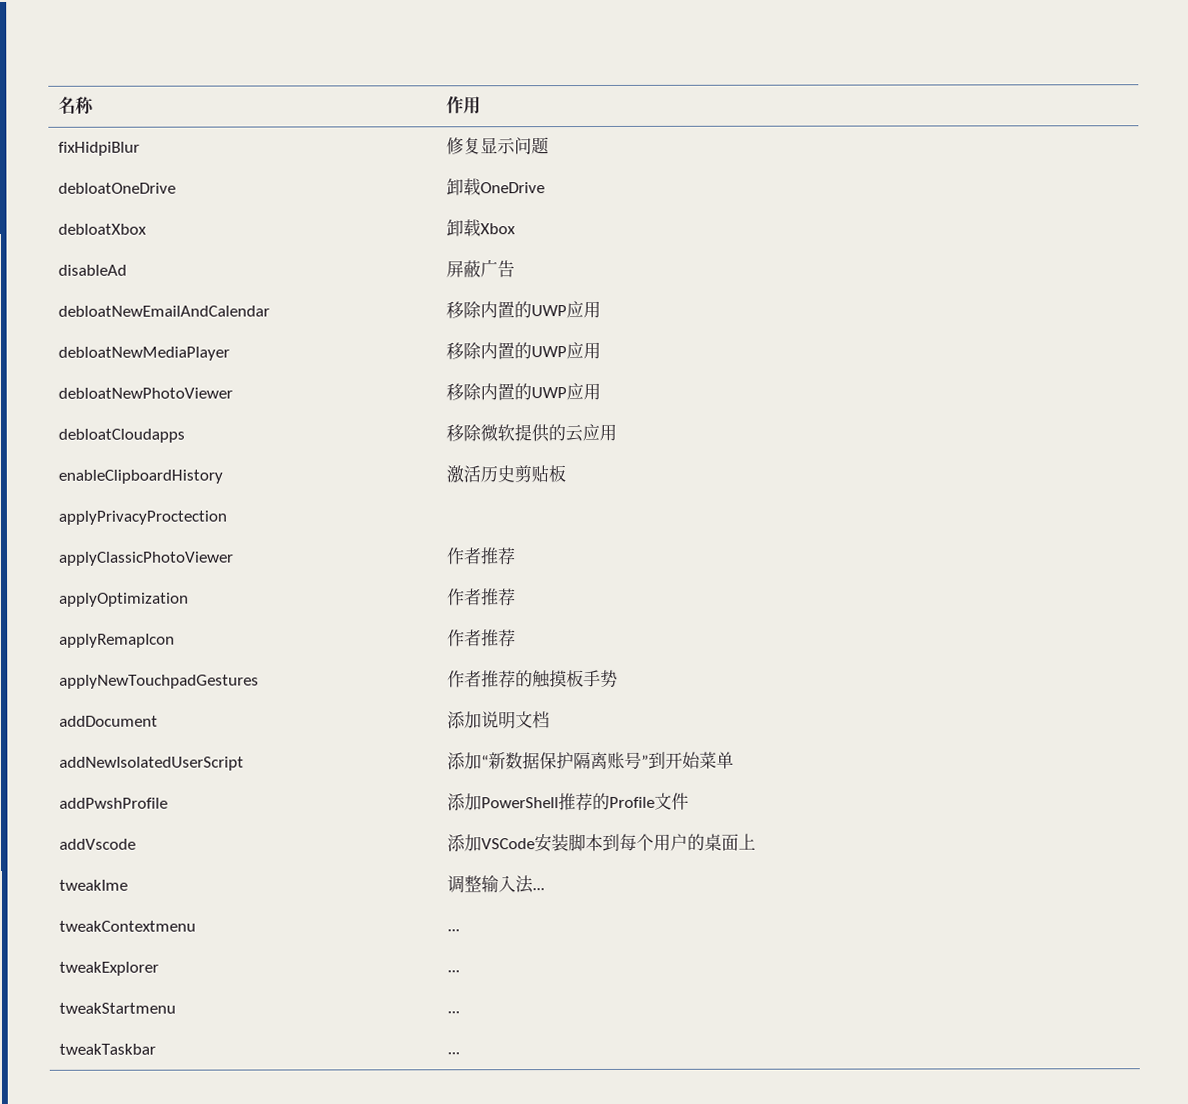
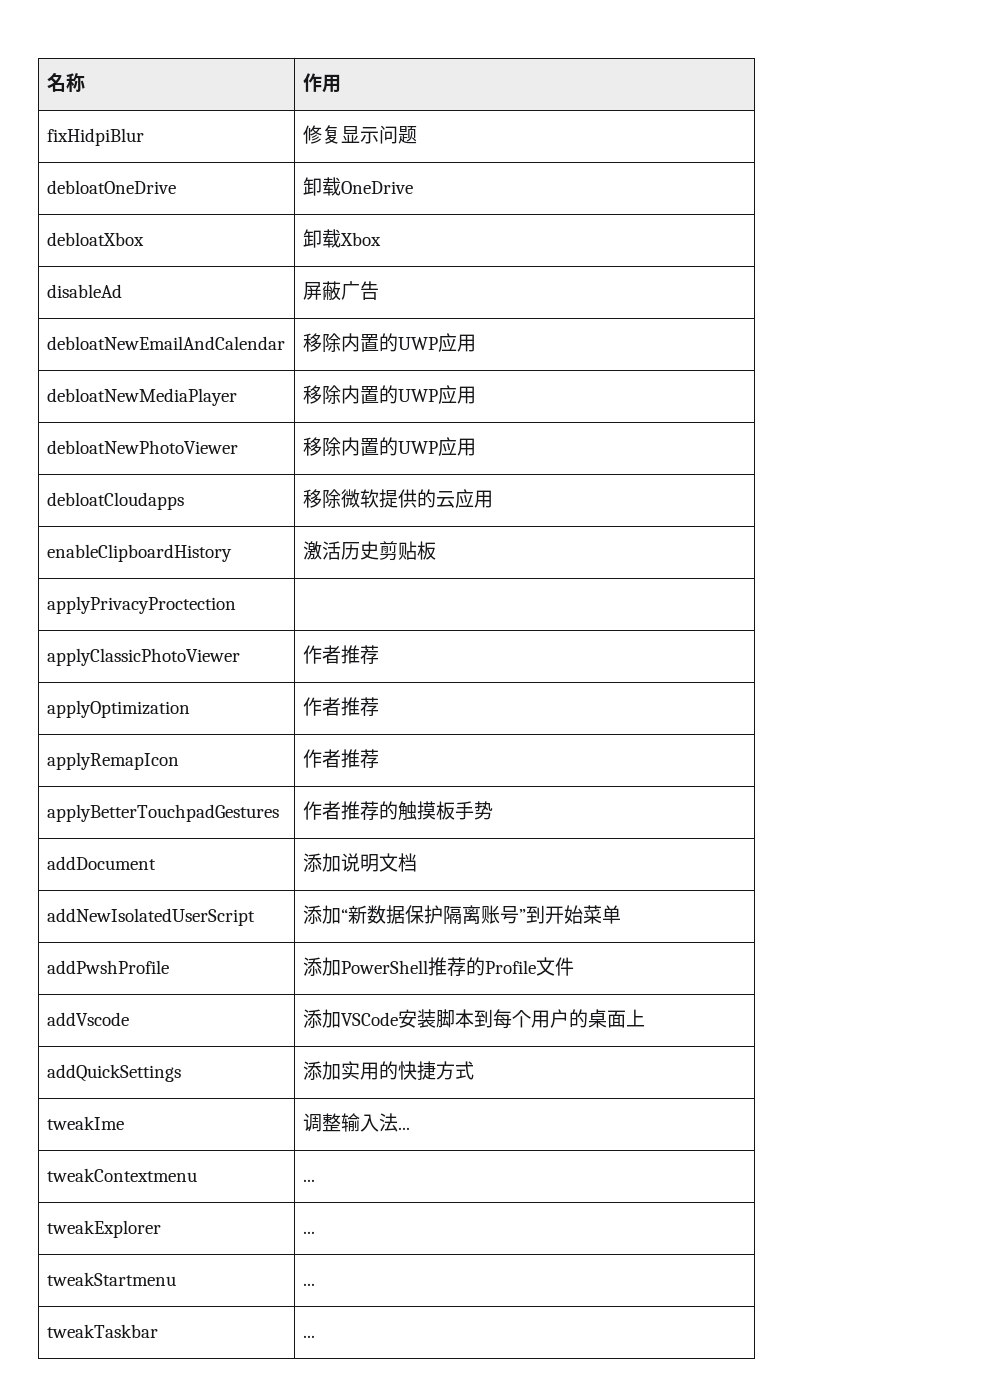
[59,674,260,689] applyNewTouchpadGestures -> [46,804,279,822] applyBetterTouchpadGestures
(757, 841) none -> [46,1064,181,1082] [302,1061,474,1081] // addQuickSettings | 添加实用的快捷方式

